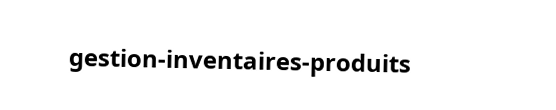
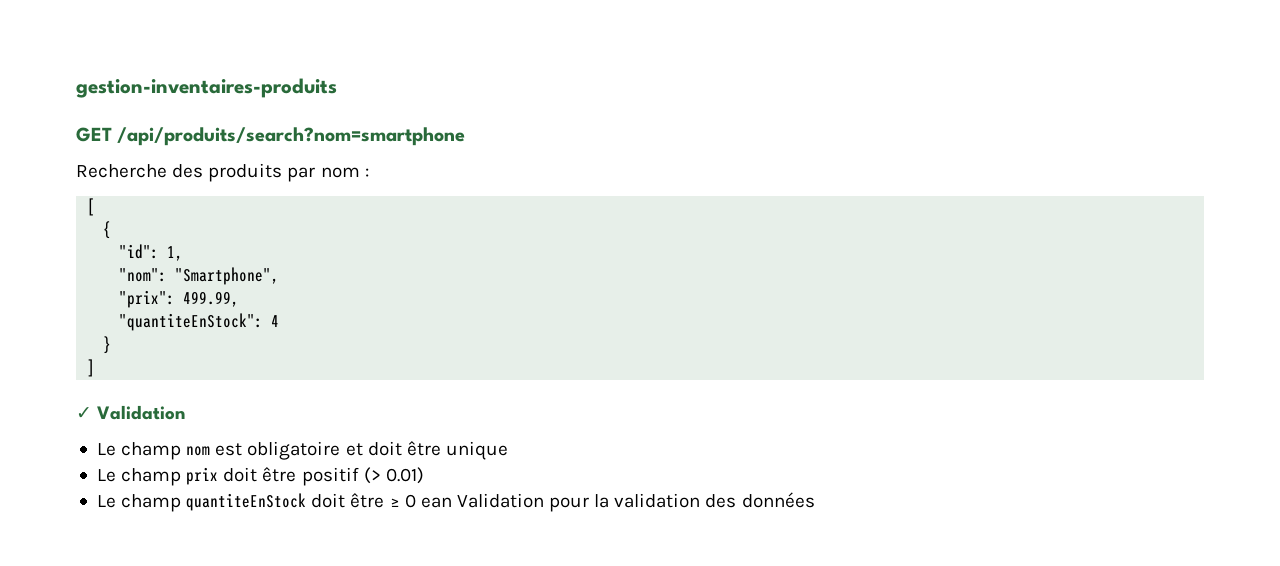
(412, 63) none -> [76,127,466,146] [76,163,369,182] [87,198,96,216] [103,221,112,239] [119,244,184,261] [119,267,280,285] [119,290,240,308] [119,313,280,331] [103,336,112,354] [87,359,96,377] [76,405,186,420] [96,441,508,460] [96,467,424,486] [96,492,815,512] // GET /api/produits/search?nom=smartphone // Recherche des produits par nom : // [ // { // "id": 1, // "nom": "Smartphone", // "prix": 499.99, // "quantiteEnStock": 4 // } // ] // ✓ Validation // Le champ nom est obligatoire et doit être unique // Le champ prix doit être positif (> 0.01) // Le champ quantiteEnStock doit être ≥ 0 ean Validation pour la validation des données

